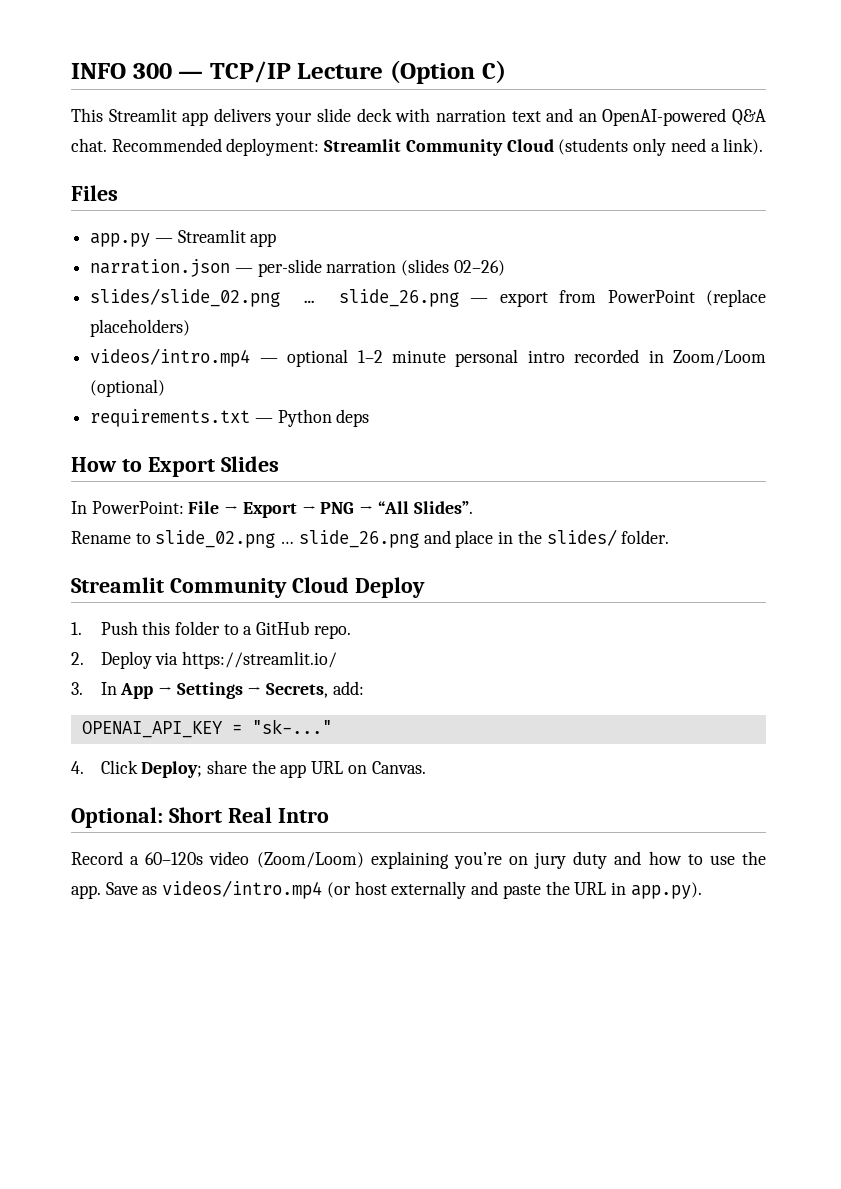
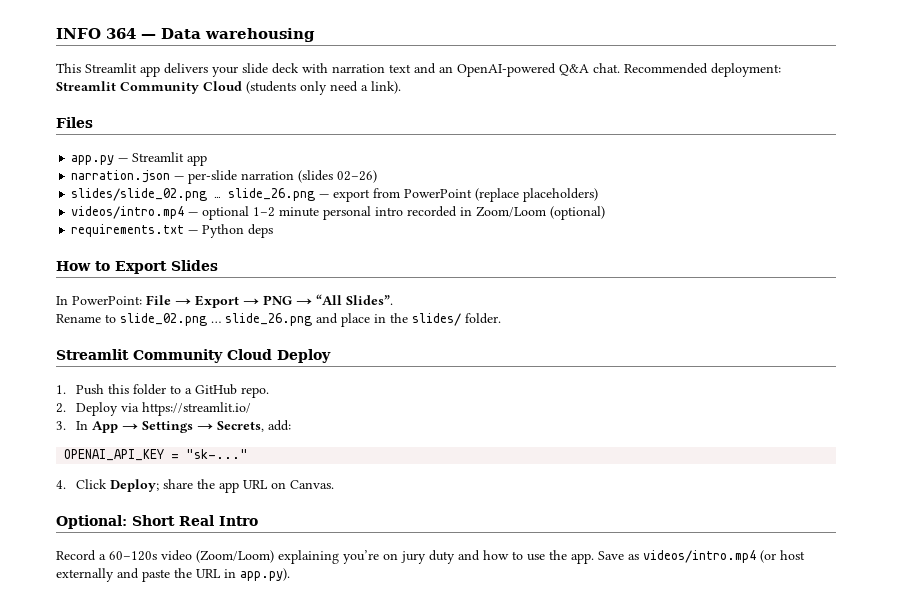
[132,60,506,84] 300 — TCP/IP Lecture (Option C) -> [106,28,315,42] 364 — Data warehousing

